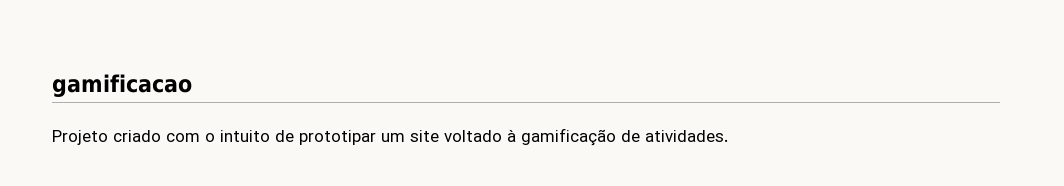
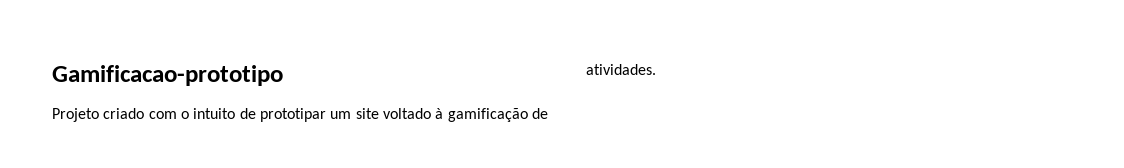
[52,74,192,97] gamificacao -> [52,65,283,86] Gamificacao-prototipo

